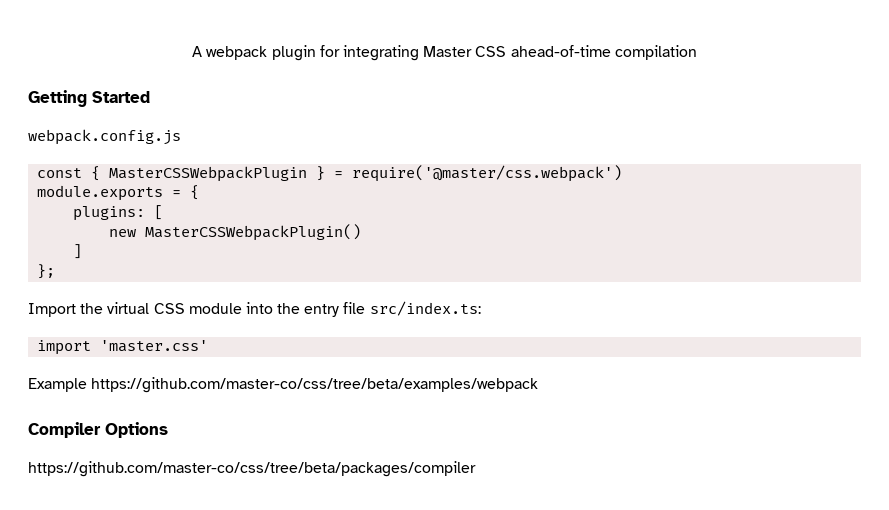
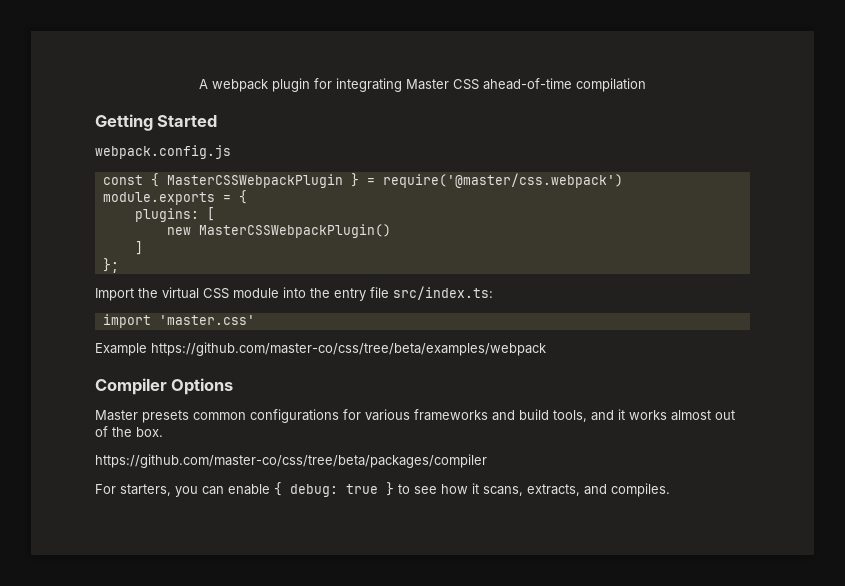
[28,461,476,477] https://github.com/master-co/css/tree/beta/packages/compiler -> [95,409,735,423] [95,426,163,437] [95,454,487,468] [95,482,670,497] Master presets common configurations for various frameworks and build tools, and it works almost out of the box. // https://github.com/master-co/css/tree/beta/packages/compiler // For starters, you can enable { debug: true } to see how it scans, extracts, and compiles.

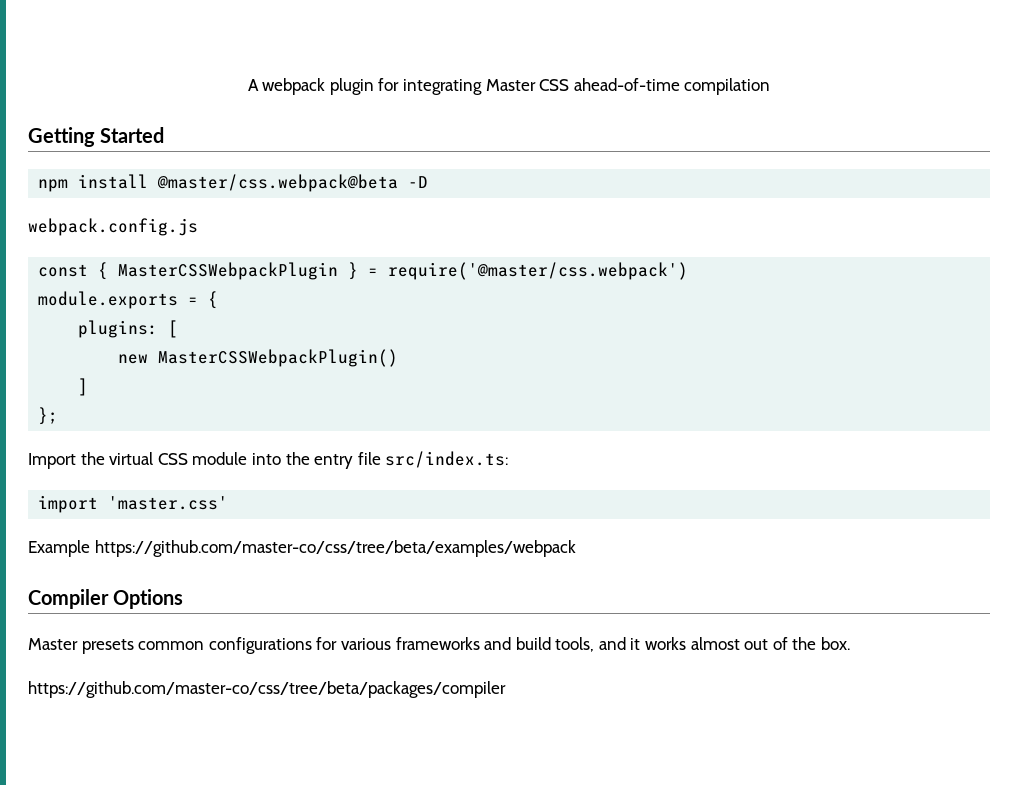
(218, 121) none -> [38,174,429,192] // npm install @master/css.webpack@beta -D
[95,482,670,497] // For starters, you can enable { debug: true } to see how it scans, extracts, and compiles. -> (506, 689) none

